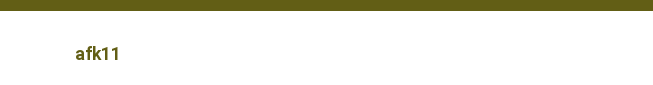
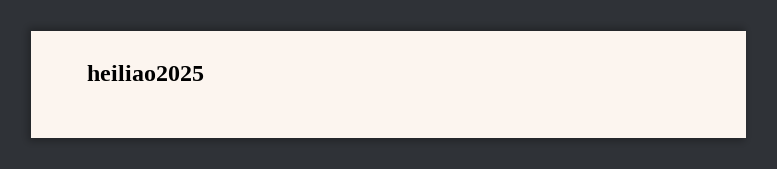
[75,46,121,60] afk11 -> [87,65,204,81] heiliao2025

